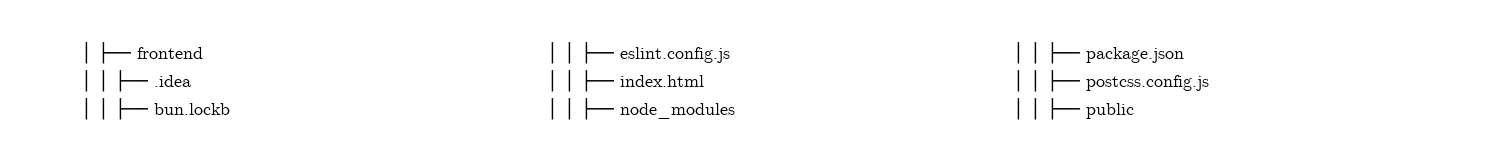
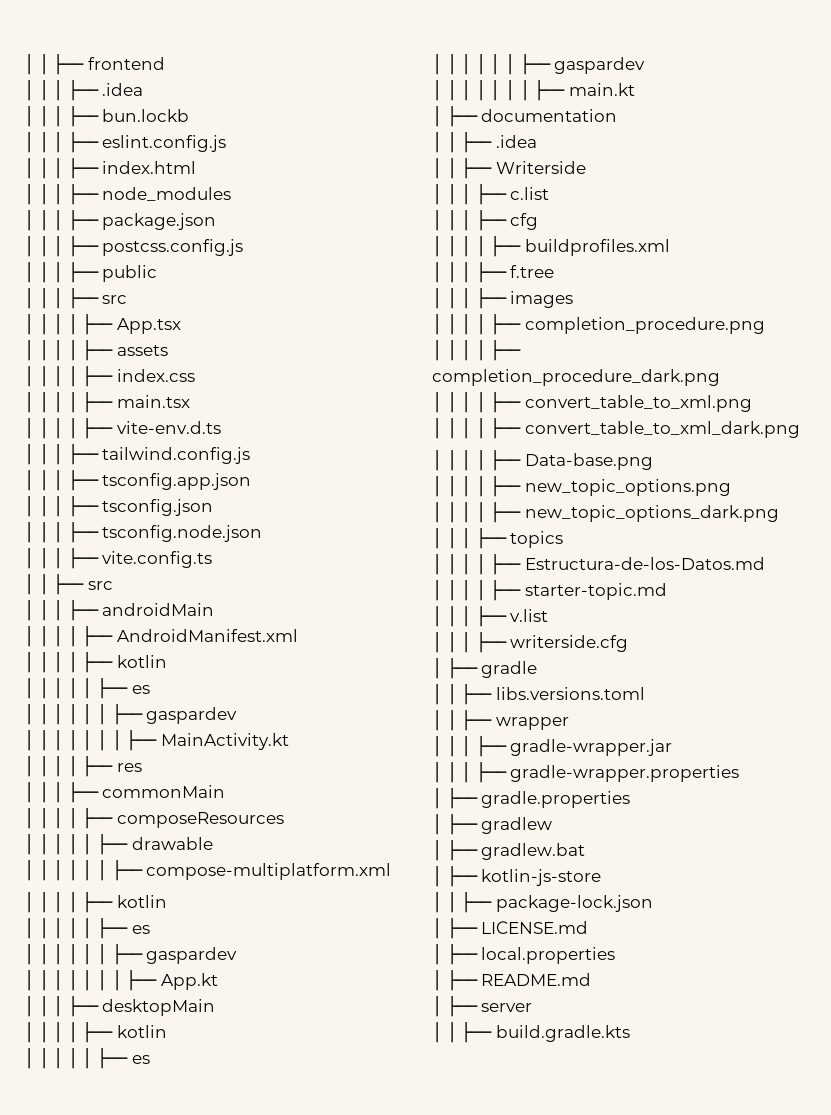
[81,42,92,64] │ -> [24,54,49,75] │ │
(203, 53) none -> [24,80,144,101] [24,106,190,127] [24,132,227,153] [24,158,197,179] [24,184,232,205] [24,210,217,231] [24,236,244,257] [24,262,158,283] [24,288,128,309] [24,314,181,335] [24,340,168,361] [24,366,195,387] [24,392,190,413] [24,418,221,439] [24,444,251,465] [24,470,252,491] [24,496,214,517] [24,522,263,543] [24,548,213,569] [24,574,113,595] [24,600,215,621] [24,626,298,647] [24,652,167,673] [24,678,150,699] [24,704,238,725] [24,730,289,751] [24,756,142,777] [24,782,226,803] [24,808,284,829] [24,834,213,855] [24,860,392,881] [24,892,167,913] [24,918,150,939] [24,944,238,965] [24,970,218,991] [24,996,216,1017] [24,1022,167,1043] [24,1048,150,1069] [432,54,646,75] [432,80,635,101] [432,106,618,127] // │ │ │ ├── .idea // │ │ │ ├── bun.lockb // │ │ │ ├── eslint.config.js // │ │ │ ├── index.html // │ │ │ ├── node_modules // │ │ │ ├── package.json // │ │ │ ├── postcss.config.js // │ │ │ ├── public // │ │ │ ├── src // │ │ │ │ ├── App.tsx // │ │ │ │ ├── assets // │ │ │ │ ├── index.css // │ │ │ │ ├── main.tsx // │ │ │ │ ├── vite-env.d.ts // │ │ │ ├── tailwind.config.js // │ │ │ ├── tsconfig.app.json // │ │ │ ├── tsconfig.json // │ │ │ ├── tsconfig.node.json // │ │ │ ├── vite.config.ts // │ │ ├── src // │ │ │ ├── androidMain // │ │ │ │ ├── AndroidManifest.xml // │ │ │ │ ├── kotlin // │ │ │ │ │ ├── es // │ │ │ │ │ │ ├── gaspardev // │ │ │ │ │ │ │ ├── MainActivity.kt // │ │ │ │ ├── res // │ │ │ ├── commonMain // │ │ │ │ ├── composeResources // │ │ │ │ │ ├── drawable // │ │ │ │ │ │ ├── compose-multiplatform.xml // │ │ │ │ ├── kotlin // │ │ │ │ │ ├── es // │ │ │ │ │ │ ├── gaspardev // │ │ │ │ │ │ │ ├── App.kt // │ │ │ ├── desktopMain // │ │ │ │ ├── kotlin // │ │ │ │ │ ├── es // │ │ │ │ │ │ ├── gaspardev // │ │ │ │ │ │ │ ├── main.kt // │ ├── documentation
[154,103,230,115] [547,42,730,64] [547,70,704,92] [547,98,735,120] [1013,42,1184,64] [1013,70,1209,92] [1013,98,1134,120] bun.lockb // │ │ ├── eslint.config.js // │ │ ├── index.html // │ │ ├── node_modules // │ │ ├── package.json // │ │ ├── postcss.config.js // │ │ ├── public -> [495,161,586,174] [432,184,550,205] [432,210,539,231] [432,236,670,257] [432,262,555,283] [432,288,574,309] [432,314,765,335] [432,340,522,361] [432,369,720,386] [432,392,752,413] [432,418,800,439] [432,450,653,471] [432,476,731,497] [432,502,779,523] [432,528,564,549] [432,554,765,575] [432,580,667,601] [432,606,549,627] [432,632,629,653] [432,658,538,679] [432,684,645,705] [432,710,569,731] [432,736,673,757] [432,762,740,783] [432,788,631,809] [432,814,553,835] [432,840,586,861] [432,866,602,887] [432,892,653,913] [432,918,589,939] [432,944,616,965] [432,970,592,991] [432,996,533,1017] [432,1022,630,1043] Writerside // │ │ │ ├── c.list // │ │ │ ├── cfg // │ │ │ │ ├── buildprofiles.xml // │ │ │ ├── f.tree // │ │ │ ├── images // │ │ │ │ ├── completion_procedure.png // │ │ │ │ ├── completion_procedure_dark.png // │ │ │ │ ├── convert_table_to_xml.png // │ │ │ │ ├── convert_table_to_xml_dark.png // │ │ │ │ ├── Data-base.png // │ │ │ │ ├── new_topic_options.png // │ │ │ │ ├── new_topic_options_dark.png // │ │ │ ├── topics // │ │ │ │ ├── Estructura-de-los-Datos.md // │ │ │ │ ├── starter-topic.md // │ │ │ ├── v.list // │ │ │ ├── writerside.cfg // │ ├── gradle // │ │ ├── libs.versions.toml // │ │ ├── wrapper // │ │ │ ├── gradle-wrapper.jar // │ │ │ ├── gradle-wrapper.properties // │ ├── gradle.properties // │ ├── gradlew // │ ├── gradlew.bat // │ ├── kotlin-js-store // │ │ ├── package-lock.json // │ ├── LICENSE.md // │ ├── local.properties // │ ├── README.md // │ ├── server // │ │ ├── build.gradle.kts

